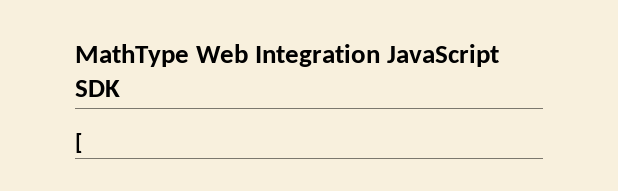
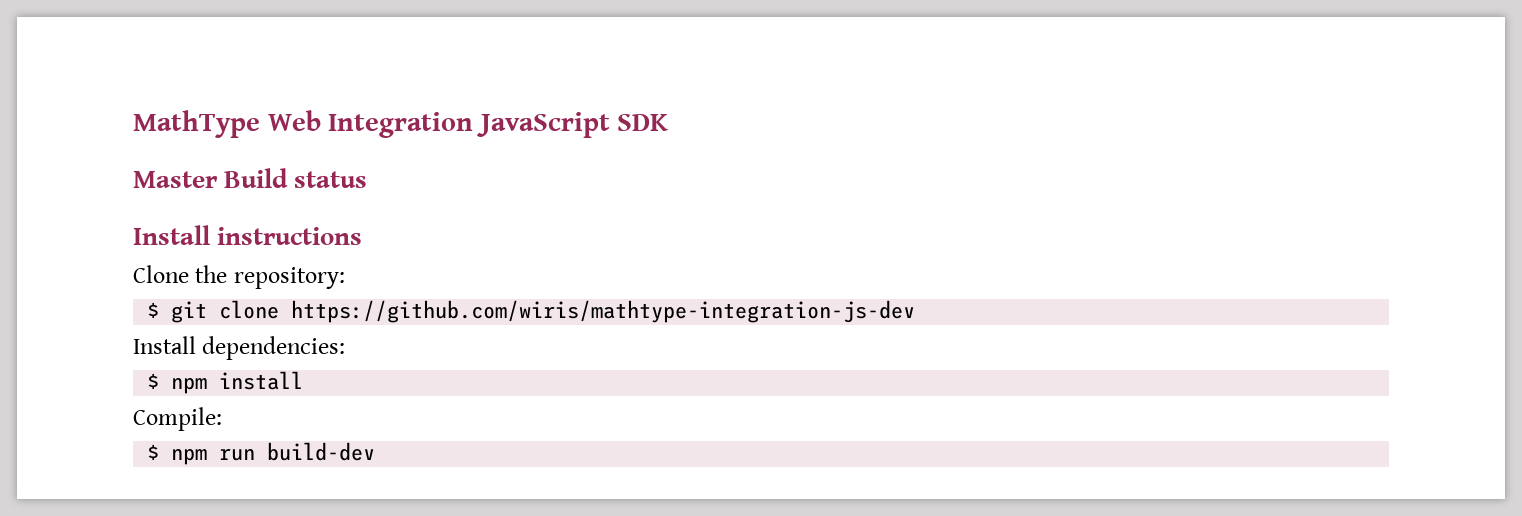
[75,133,82,153] [ -> [133,168,368,188] [133,225,363,245] [133,265,345,289] [147,300,916,323] [133,336,346,360] [147,371,304,394] [133,407,222,431] [147,442,376,465] Master Build status // Install instructions // Clone the repository: // $ git clone https://github.com/wiris/mathtype-integration-js-dev // Install dependencies: // $ npm install // Compile: // $ npm run build-dev

